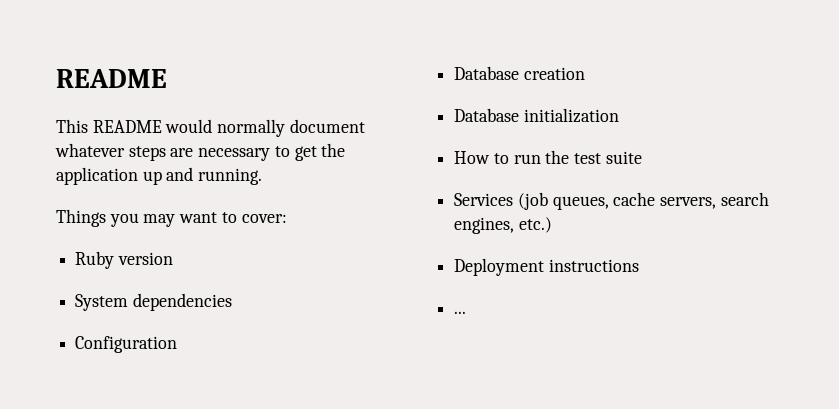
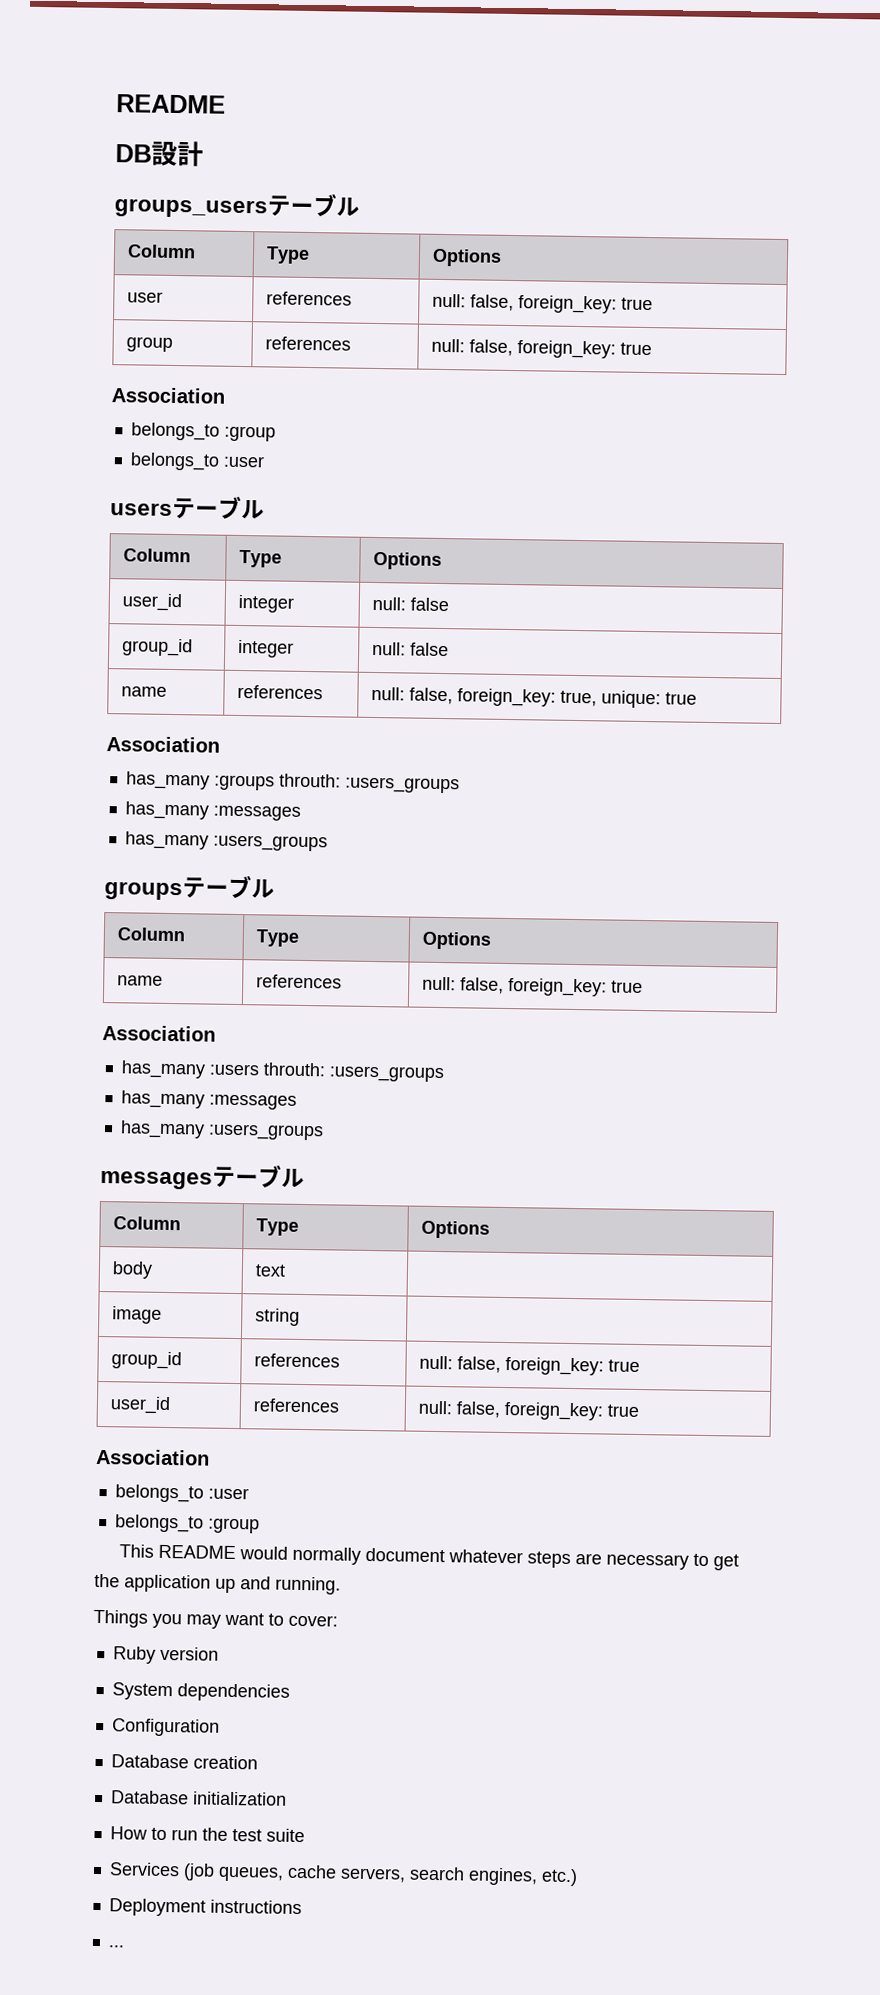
[56,69,167,88] README -> [116,94,226,114] [115,141,204,167] [114,193,360,219] [127,244,197,259] [266,246,311,264] [432,248,503,267] [127,291,164,303] [266,291,353,306] [432,293,654,314] [126,336,174,352] [265,336,352,351] [431,338,653,359] [111,387,226,404] [130,422,276,442] [129,452,265,471] [110,495,265,520] [123,548,192,563] [239,549,283,568] [373,551,443,570] [122,593,183,612] [238,594,295,613] [372,596,450,612] [122,638,194,657] [238,639,295,658] [372,641,450,657] [121,686,168,697] [237,684,324,700] [371,686,698,709] [106,736,220,753] [125,771,460,794] [124,801,301,821] [124,831,328,852] [104,874,275,901] [117,927,186,942] [256,929,300,947] [422,931,492,950] [117,975,164,986] [256,974,343,989] [422,976,644,997] [102,1024,216,1042] [120,1060,444,1083] [120,1090,297,1110] [119,1120,324,1141] [100,1164,305,1190] [113,1216,182,1231] [256,1218,300,1236] [421,1220,491,1239] [112,1261,154,1279] [255,1264,287,1277] [112,1306,163,1324] [255,1308,301,1326] [111,1351,183,1370] [254,1353,341,1368] [419,1355,641,1376] [110,1396,172,1415] [253,1398,341,1413] [418,1400,640,1421] [96,1448,210,1466] [114,1484,249,1503] [114,1514,260,1534] README // DB設計 // groups_usersテーブル // Column | Type | Options // user | references | null: false, foreign_key: true // group | references | null: false, foreign_key: true // Association // belongs_to :group // belongs_to :user // usersテーブル // Column | Type | Options // user_id | integer | null: false // group_id | integer | null: false // name | references | null: false, foreign_key: true, unique: true // Association // has_many :groups throuth: :users_groups // has_many :messages // has_many :users_groups // groupsテーブル // Column | Type | Options // name | references | null: false, foreign_key: true // Association // has_many :users throuth: :users_groups // has_many :messages // has_many :users_groups // messagesテーブル // Column | Type | Options // body | text | // image | string | // group_id | references | null: false, foreign_key: true // user_id | references | null: false, foreign_key: true // Association // belongs_to :user // belongs_to :group

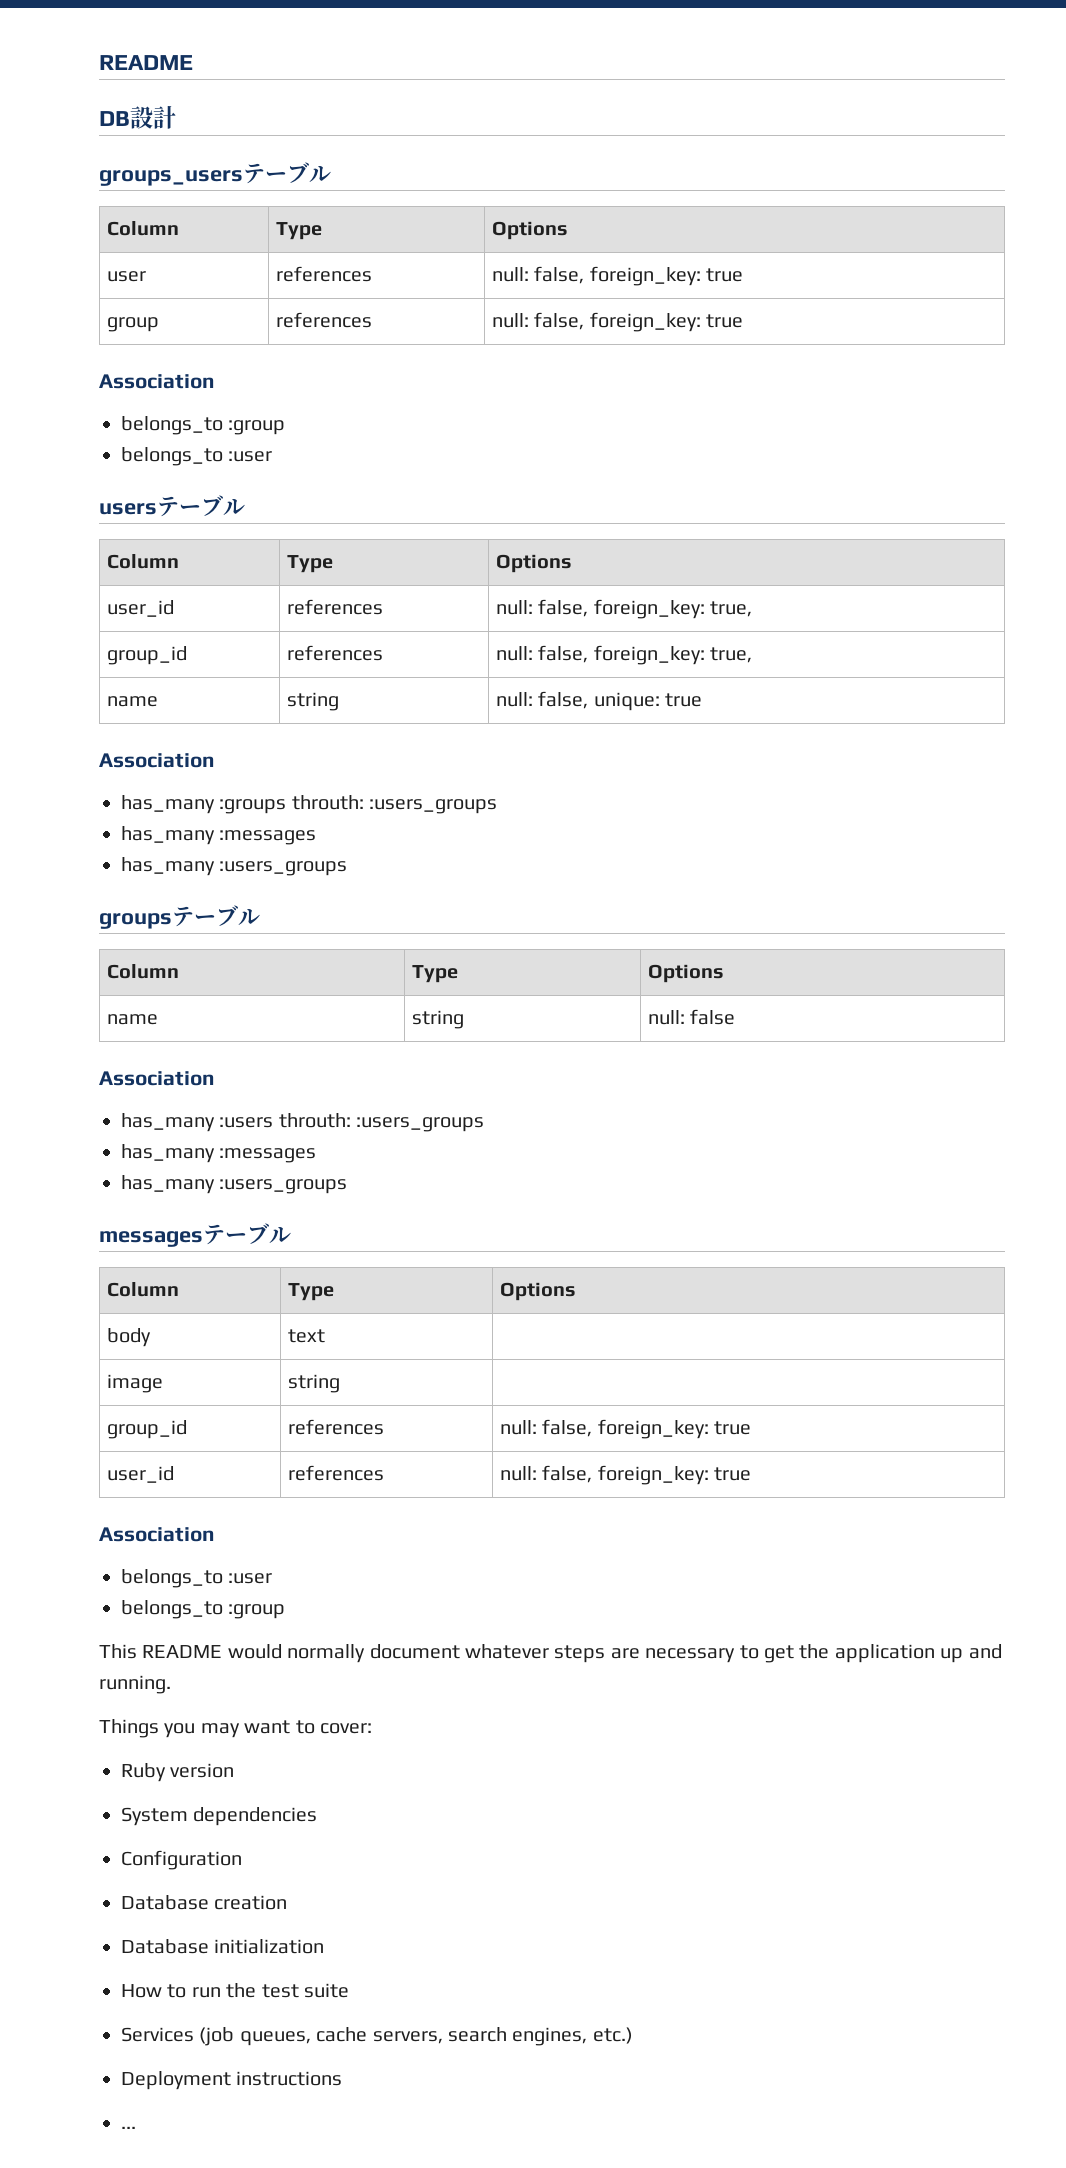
[238,594,295,613] [372,596,450,612] [122,638,194,657] [238,639,295,658] [372,641,450,657] [121,686,168,697] [237,684,324,700] [371,686,598,707] integer | null: false // group_id | integer | null: false // name | references | null: false, foreign_key: true, -> [287,599,384,615] [496,599,753,619] [107,646,188,665] [287,645,384,661] [496,645,753,665] [107,696,159,707] [287,692,340,711] [496,691,589,709] references | null: false, foreign_key: true, // group_id | references | null: false, foreign_key: true, // name | string | null: false,
[256,974,343,989] [422,976,644,997] references | null: false, foreign_key: true -> [412,1010,465,1029] [648,1009,736,1025] string | null: false

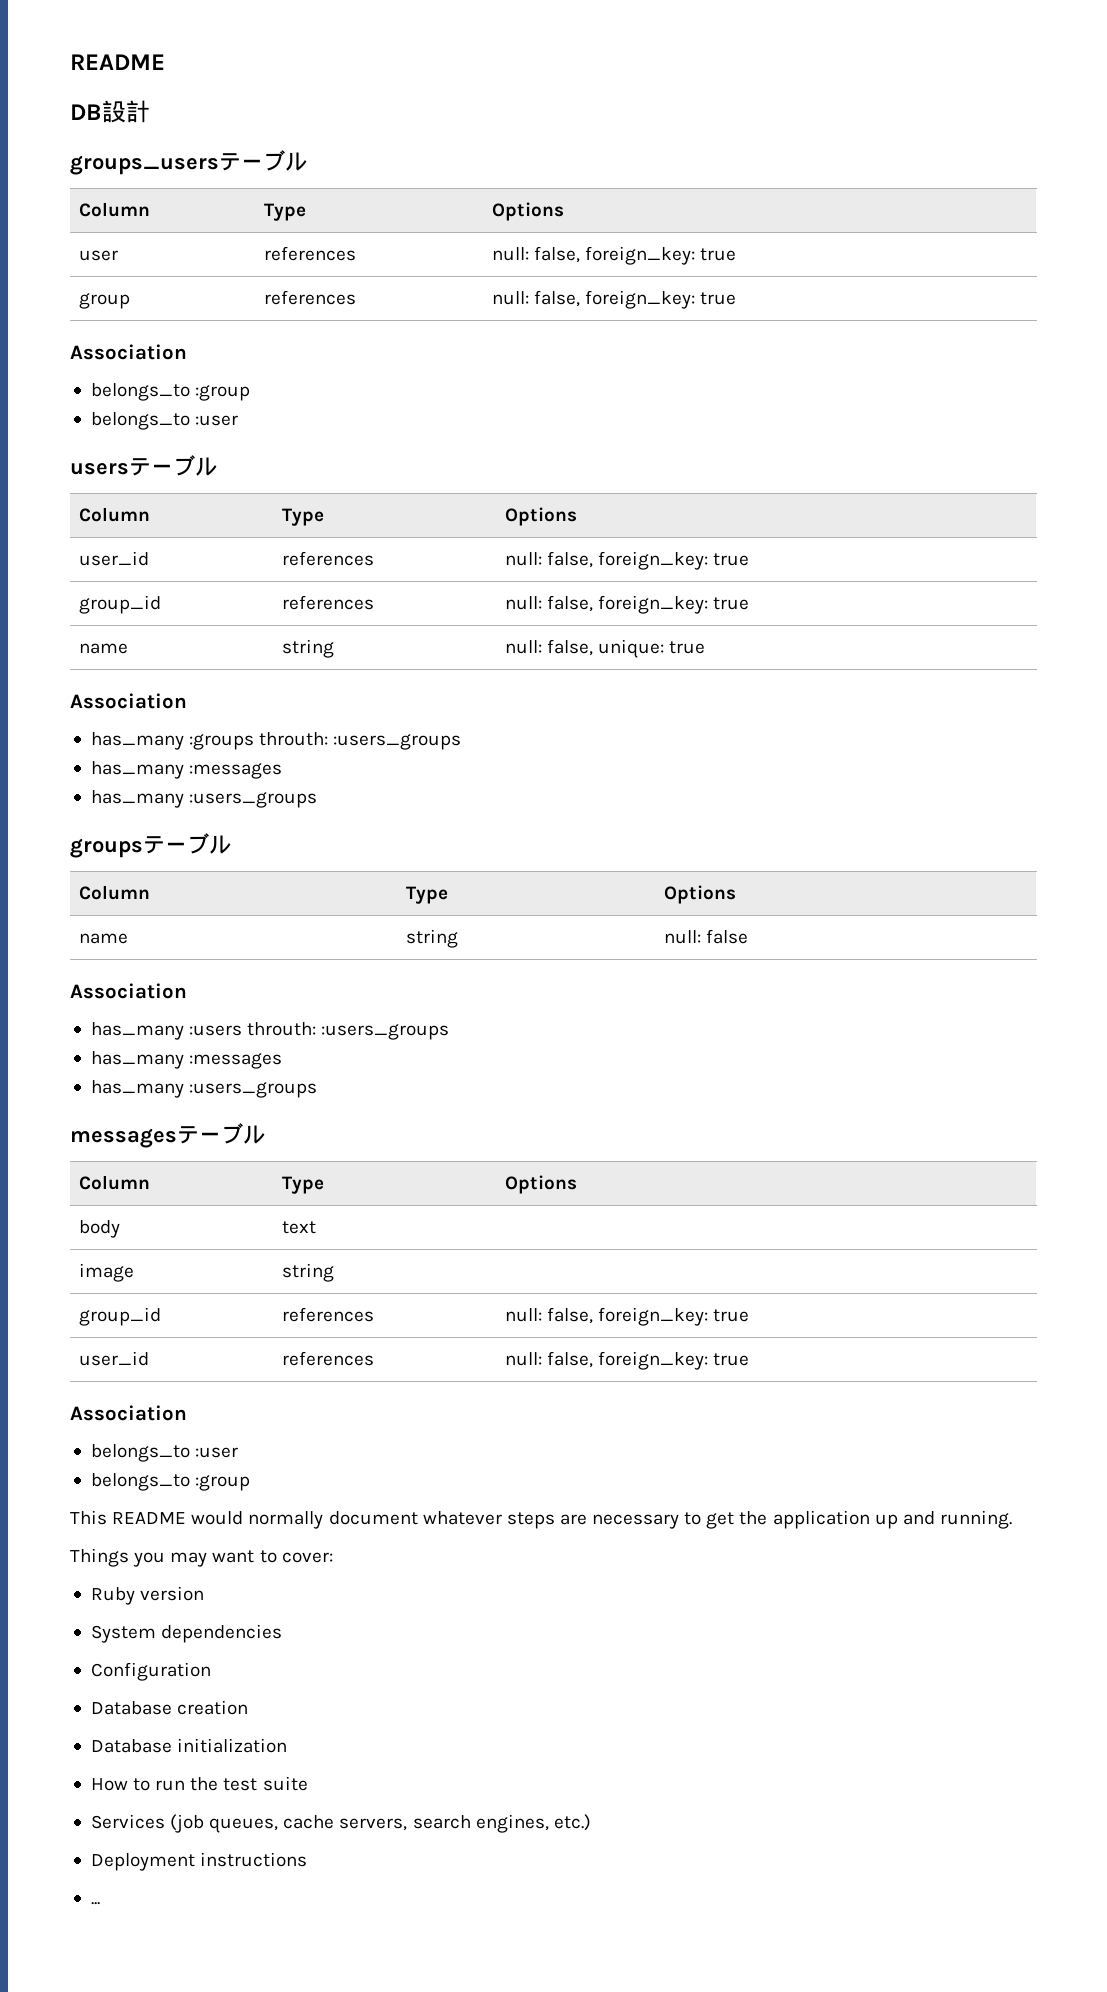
[710,601,753,617] [107,646,188,665] [287,645,384,661] [496,645,753,665] true, // group_id | references | null: false, foreign_key: true, -> [713,553,750,566] [78,595,161,614] [281,595,374,610] [504,595,750,614] true // group_id | references | null: false, foreign_key: true

